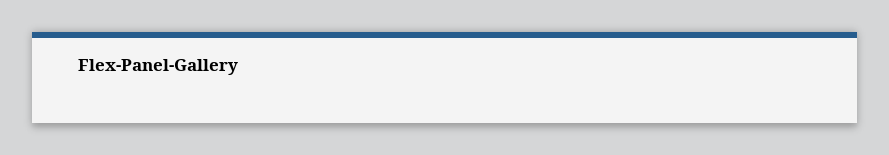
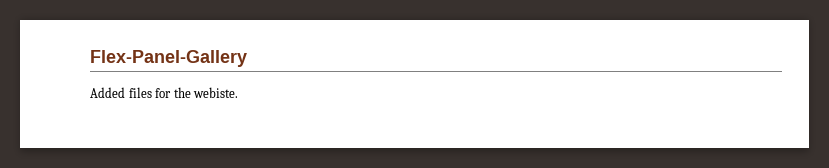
(238, 67) none -> [90,87,239,98] // Added files for the webiste.

